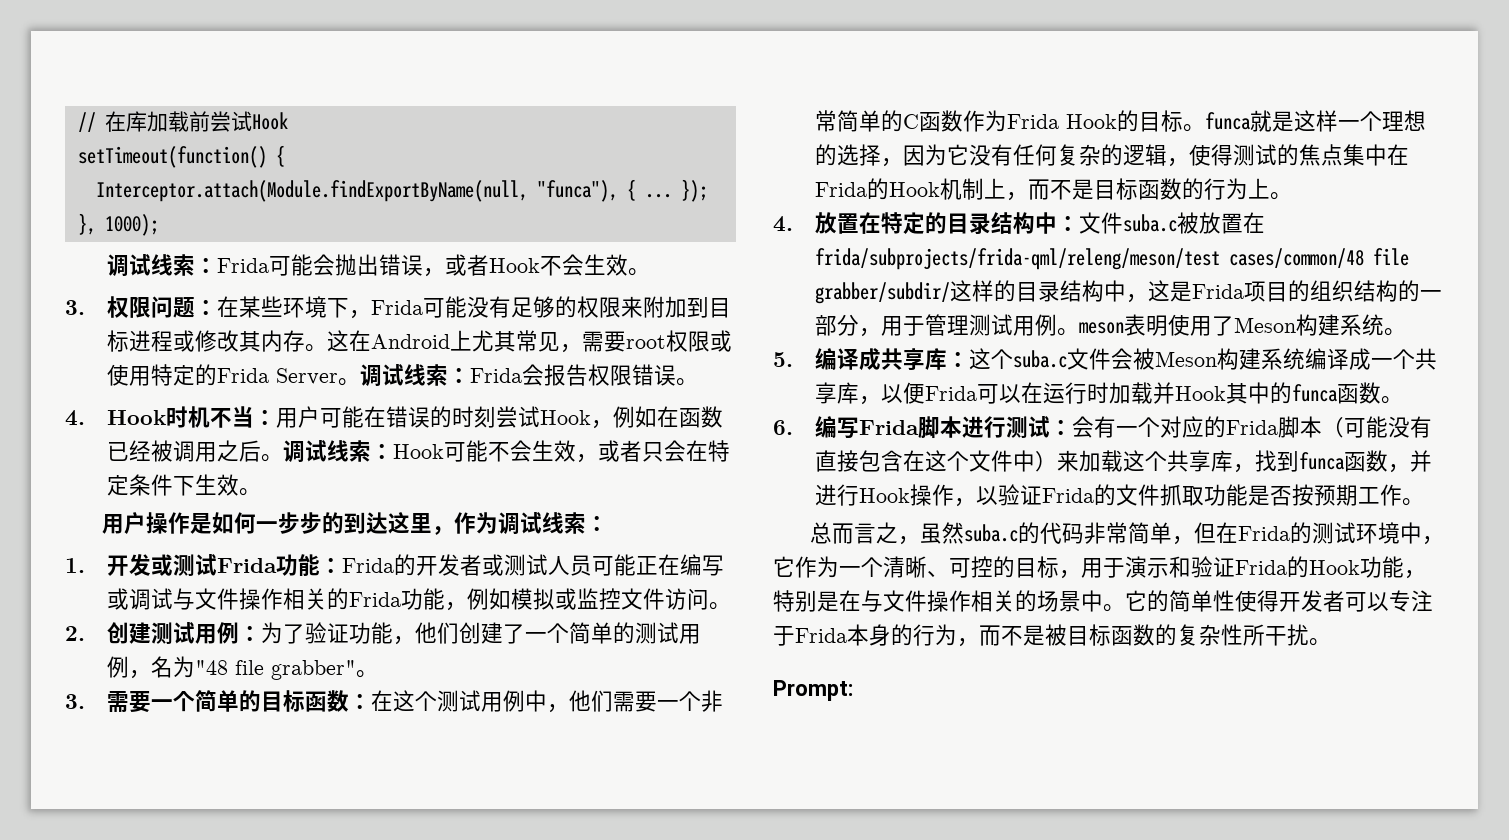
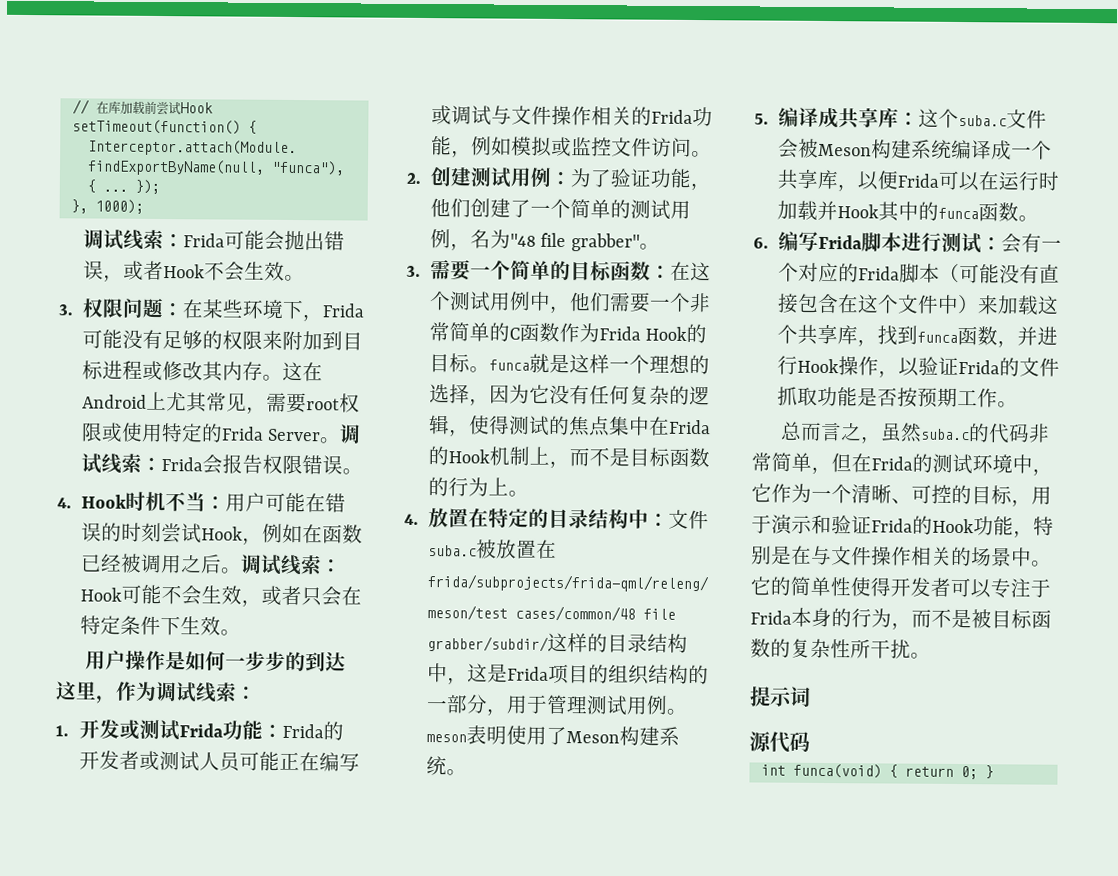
[773,680,853,701] Prompt: -> [749,686,811,707] [749,731,810,753] [760,763,994,780] 提示词 // 源代码 // int funca(void) { return 0; }

